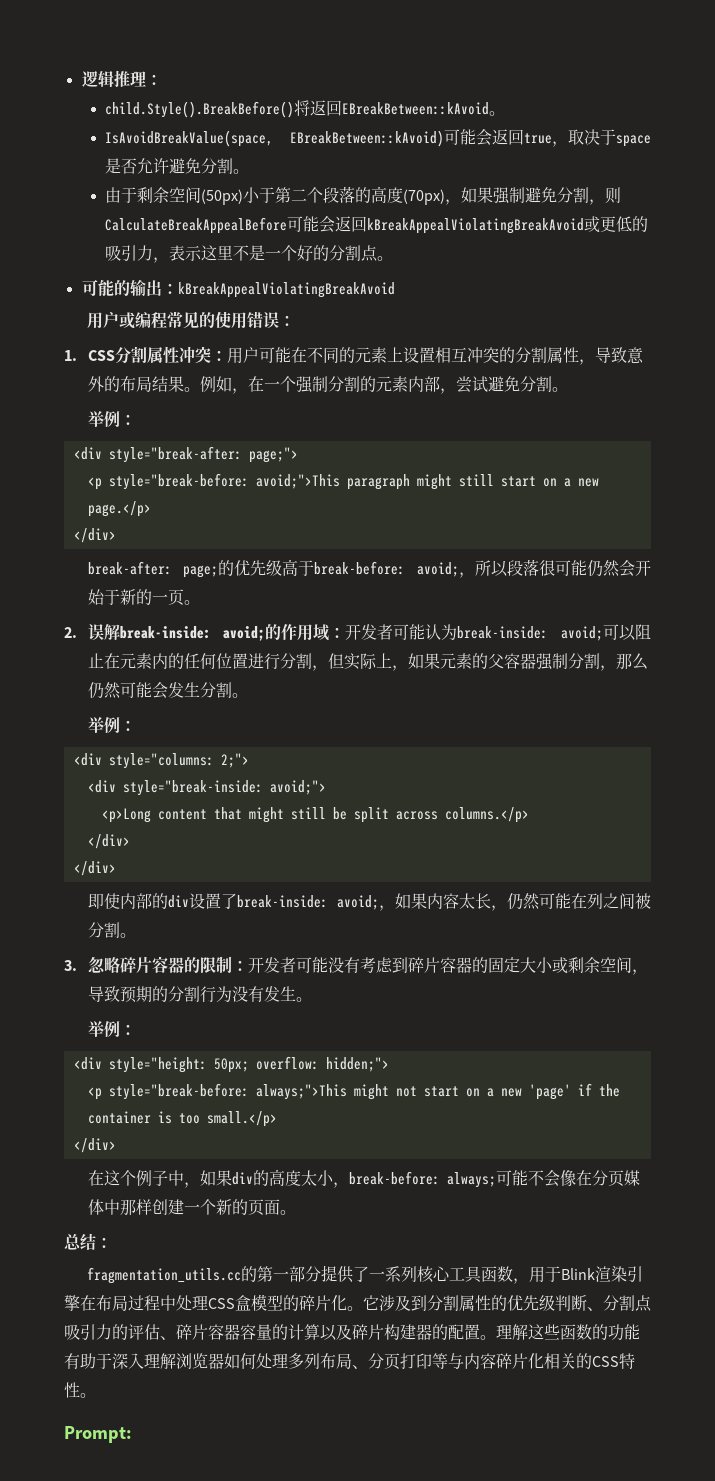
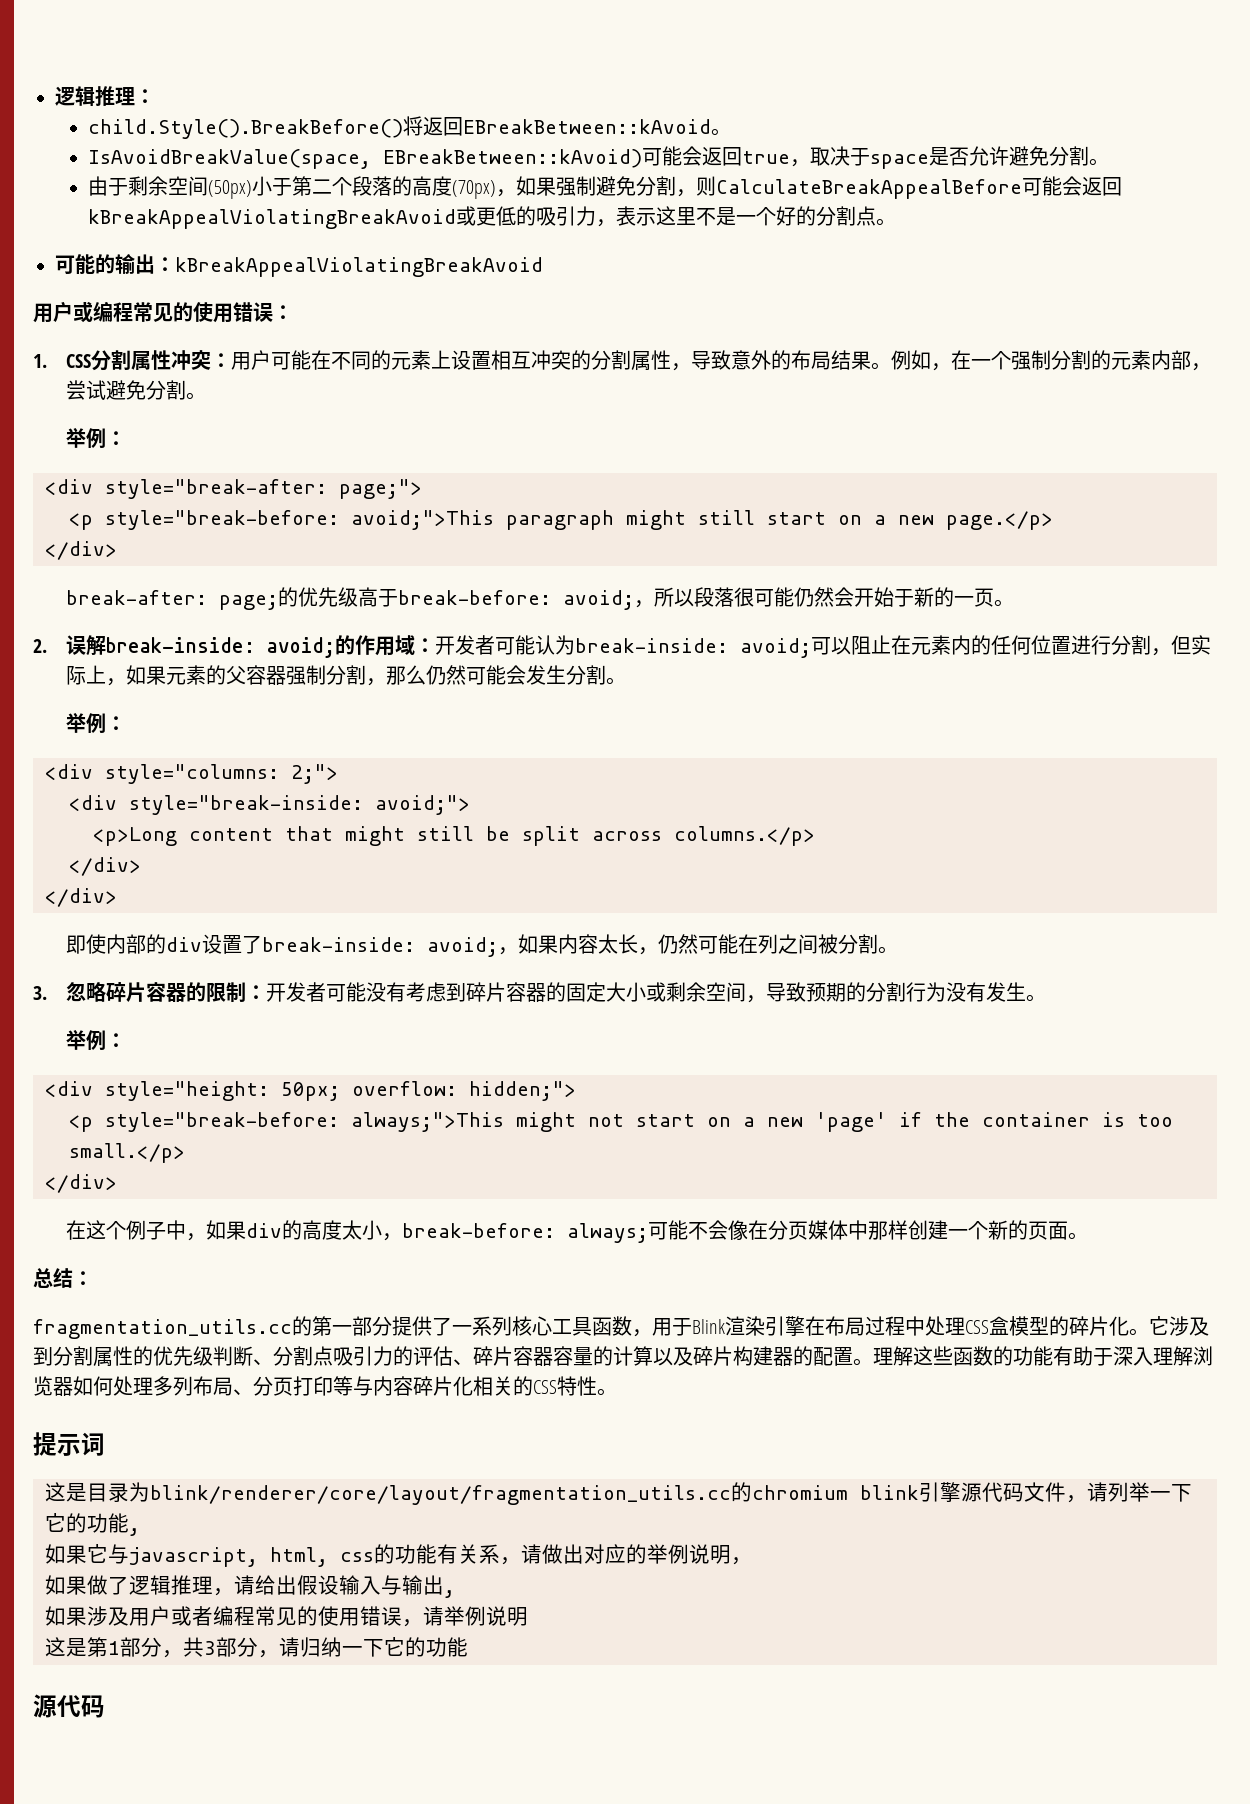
[64,1426,132,1443] Prompt: -> [33,1432,105,1456] [45,1482,1192,1505] [45,1513,140,1536] [45,1544,752,1567] [45,1575,455,1598] [45,1606,528,1627] [45,1637,468,1658] [33,1694,105,1718] 提示词 // 这是目录为blink/renderer/core/layout/fragmentation_utils.cc的chromium blink引擎源代码文件，请列举一下它的功能, // 如果它与javascript, html, css的功能有关系，请做出对应的举例说明， // 如果做了逻辑推理，请给出假设输入与输出, // 如果涉及用户或者编程常见的使用错误，请举例说明 // 这是第1部分，共3部分，请归纳一下它的功能 // 源代码

